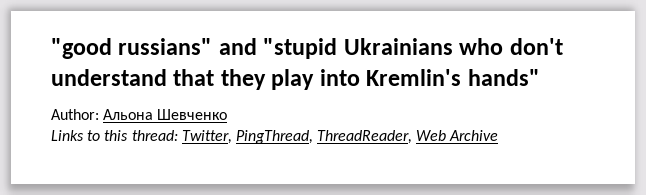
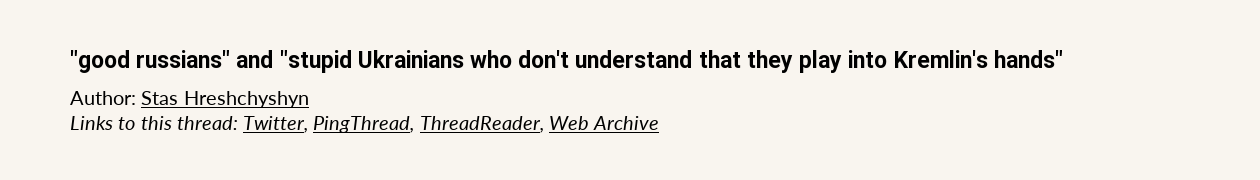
[103,109,228,120] Альона Шевченко -> [141,91,309,108] Stas Hreshchyshyn

